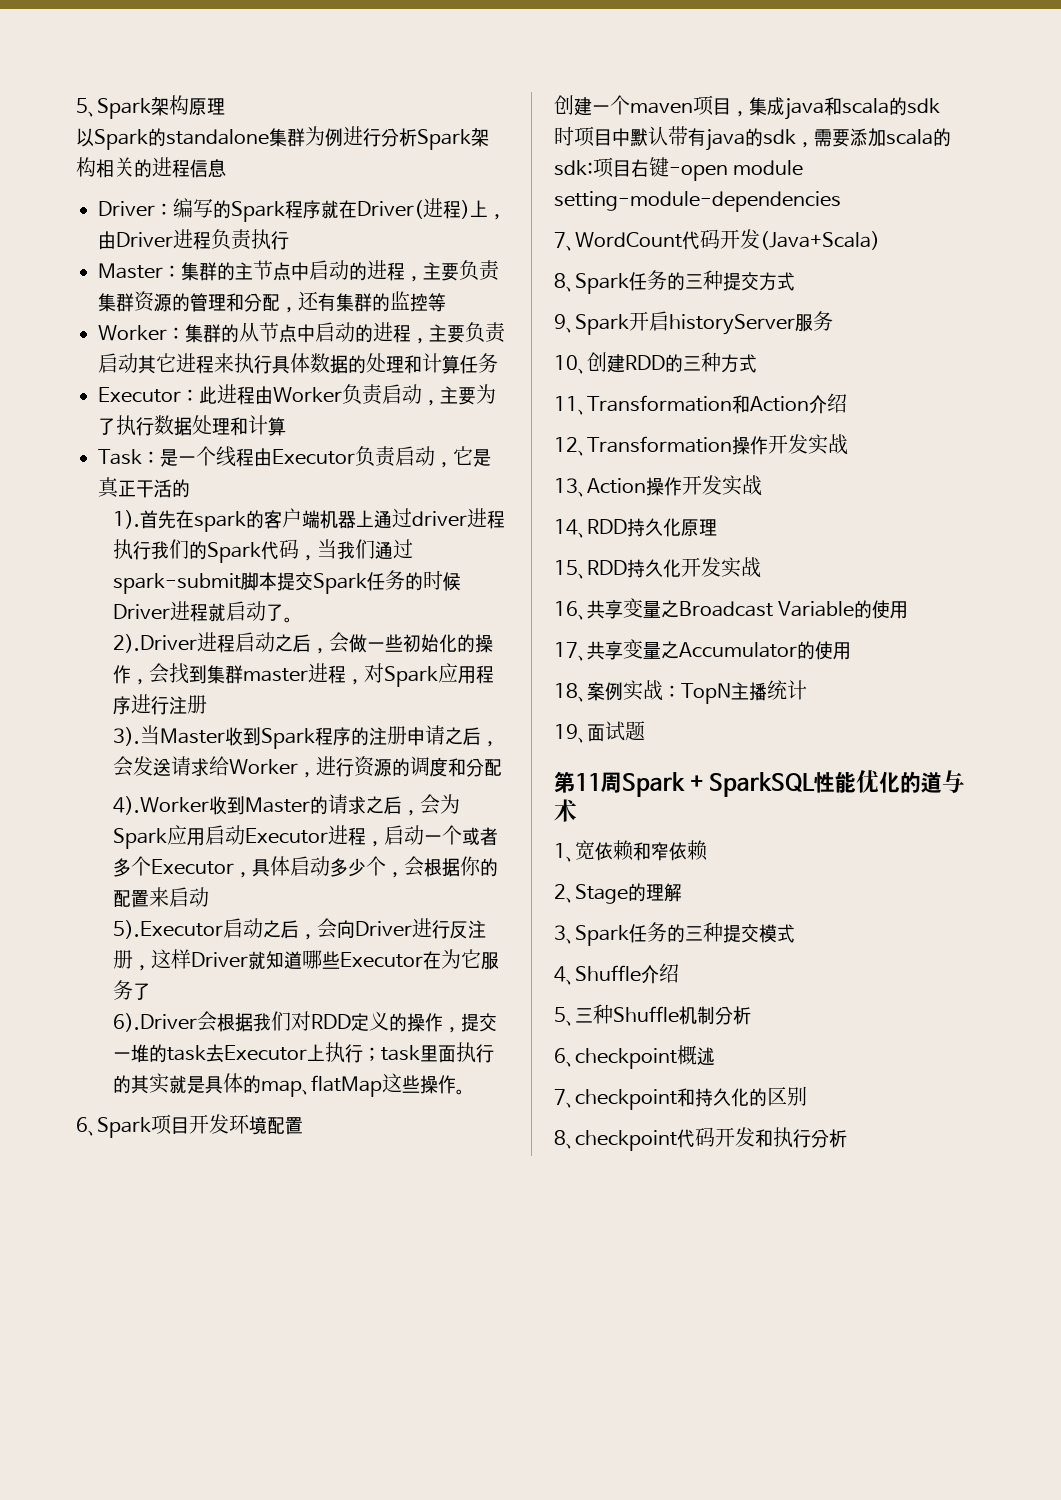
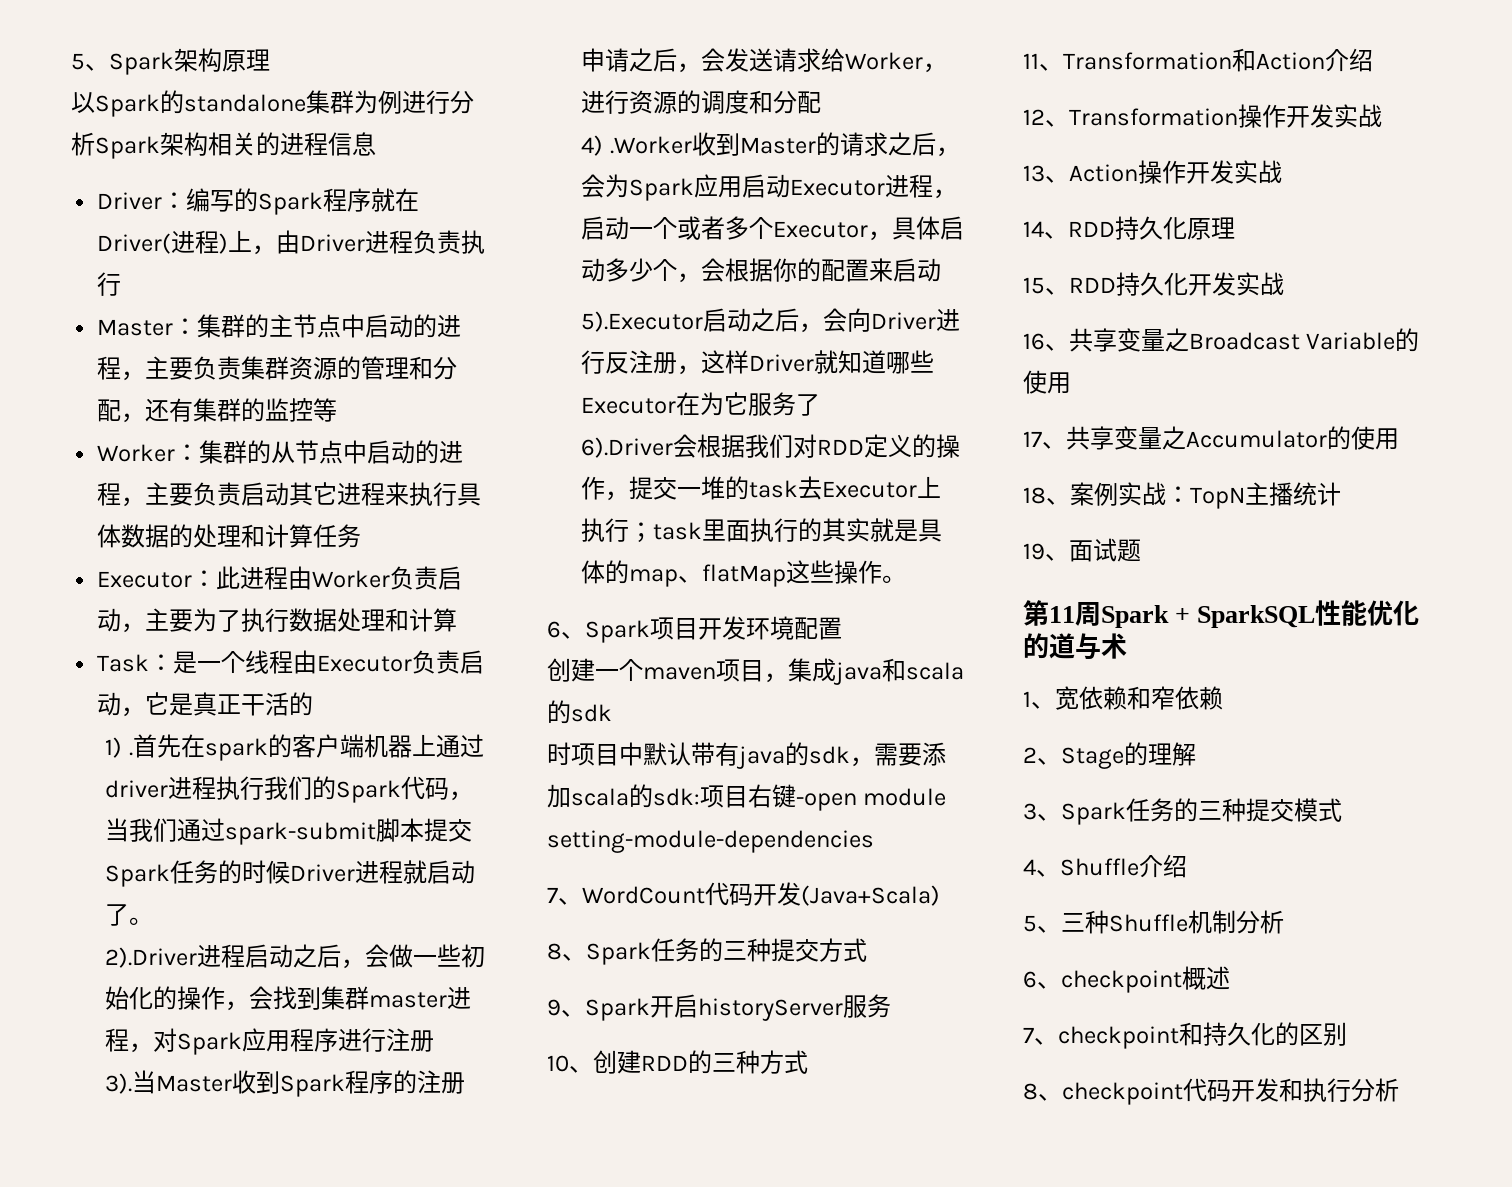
[112,510,140,529] 1). -> [105,737,133,758] 1) .
[112,796,209,815] 4).Worker -> [581,135,692,156] 4) .Worker

